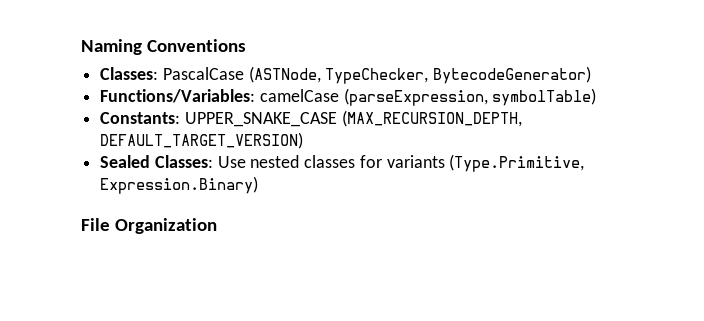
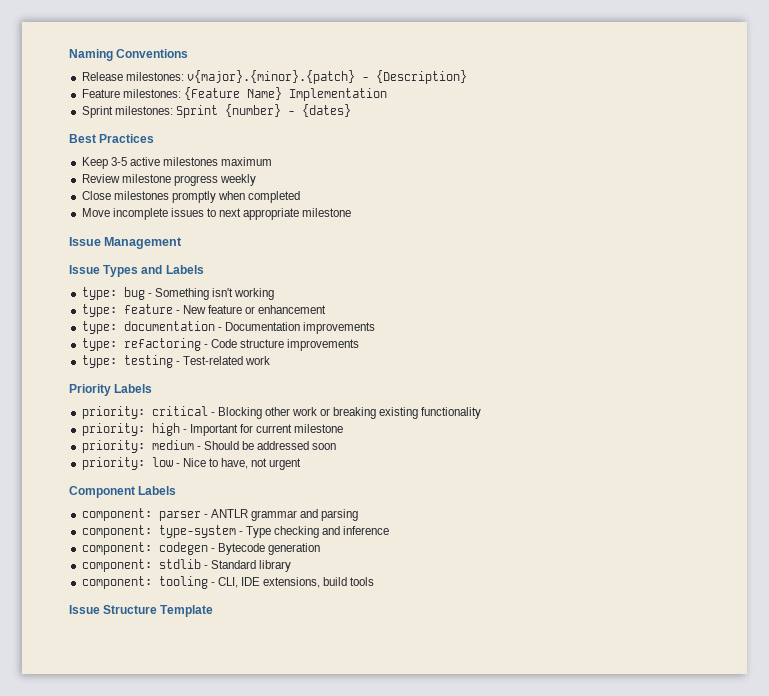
[100,66,592,84] [100,88,597,106] [100,110,522,127] [100,132,304,149] [100,154,585,172] [100,176,259,194] [81,218,218,234] Classes: PascalCase (ASTNode, TypeChecker, BytecodeGenerator) // Functions/Variables: camelCase (parseExpression, symbolTable) // Constants: UPPER_SNAKE_CASE (MAX_RECURSION_DEPTH, DEFAULT_TARGET_VERSION) // Sealed Classes: Use nested classes for variants (Type.Primitive, Expression.Binary) // File Organization -> [81,70,467,84] [81,87,387,101] [81,104,351,118] [69,134,155,143] [81,157,273,169] [81,174,256,186] [81,191,301,203] [81,208,352,220] [69,237,183,249] [69,265,204,277] [81,287,275,300] [81,304,327,317] [81,321,375,334] [81,338,360,351] [81,355,270,368] [69,384,153,396] [81,406,482,419] [81,423,344,436] [81,440,337,453] [81,457,302,470] [69,486,177,498] [81,508,359,521] [81,525,390,538] [81,542,320,555] [81,559,291,572] [81,576,375,589] [69,605,214,617] Release milestones: v{major}.{minor}.{patch} - {Description} // Feature milestones: {Feature Name} Implementation // Sprint milestones: Sprint {number} - {dates} // Best Practices // Keep 3-5 active milestones maximum // Review milestone progress weekly // Close milestones promptly when completed // Move incomplete issues to next appropriate milestone // Issue Management // Issue Types and Labels // type: bug - Something isn't working // type: feature - New feature or enhancement // type: documentation - Documentation improvements // type: refactoring - Code structure improvements // type: testing - Test-related work // Priority Labels // priority: critical - Blocking other work or breaking existing functionality // priority: high - Important for current milestone // priority: medium - Should be addressed soon // priority: low - Nice to have, not urgent // Component Labels // component: parser - ANTLR grammar and parsing // component: type-system - Type checking and inference // component: codegen - Bytecode generation // component: stdlib - Standard library // component: tooling - CLI, IDE extensions, build tools // Issue Structure Template

